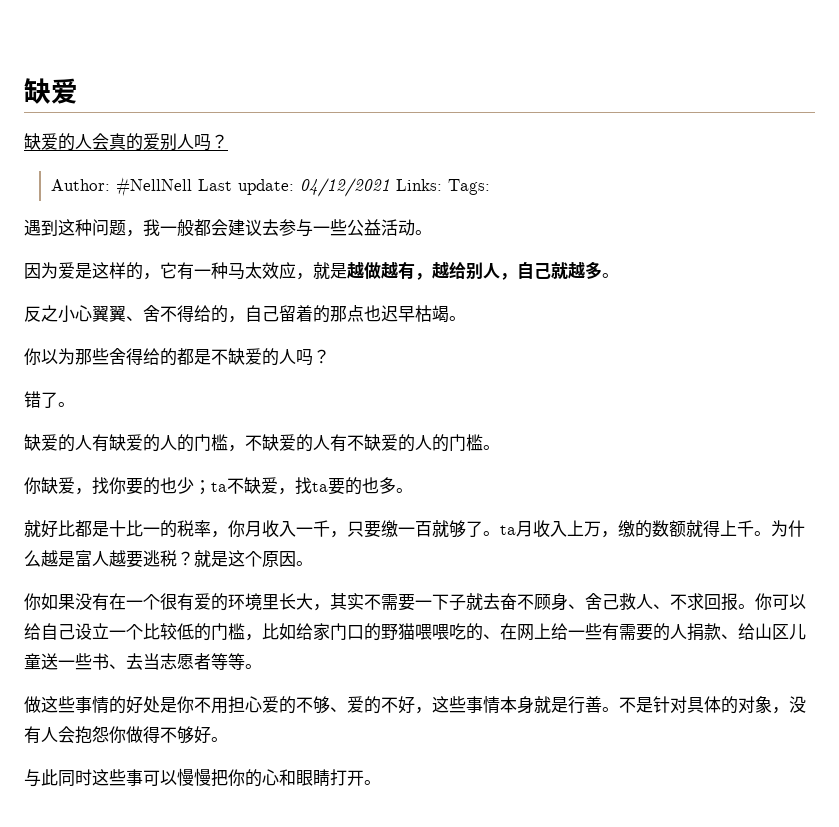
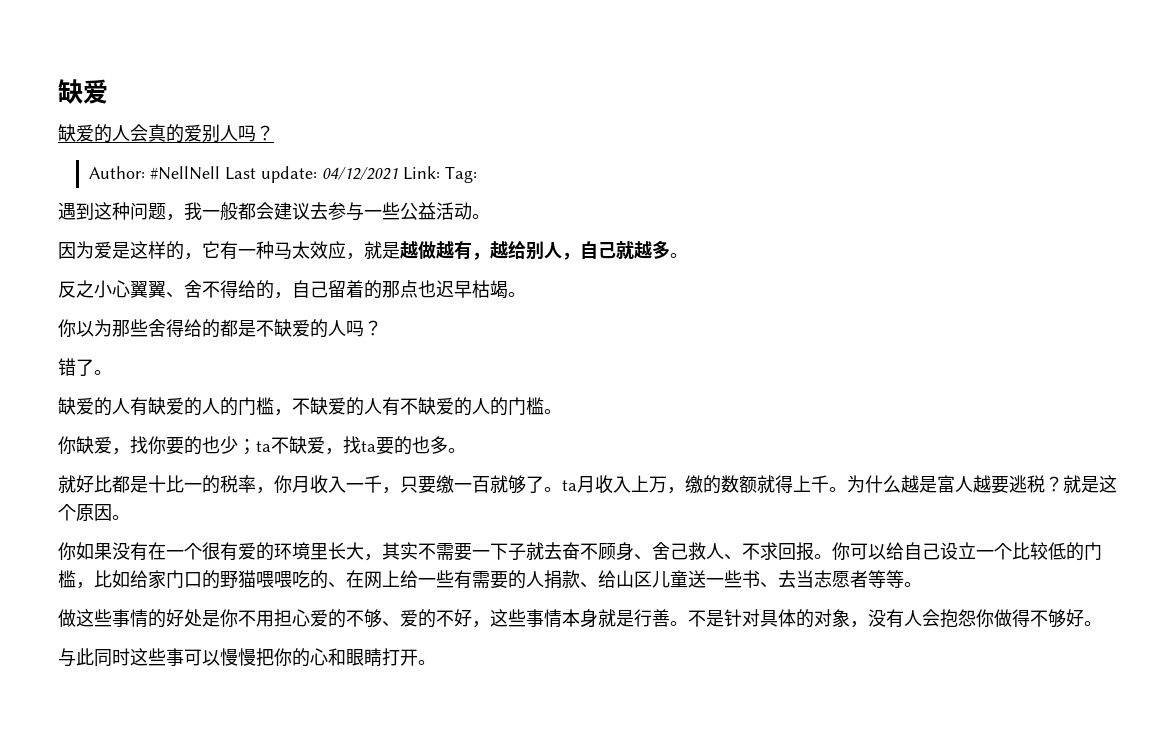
[395,179,490,195] Links: Tags: -> [402,166,477,183] Link: Tag:

